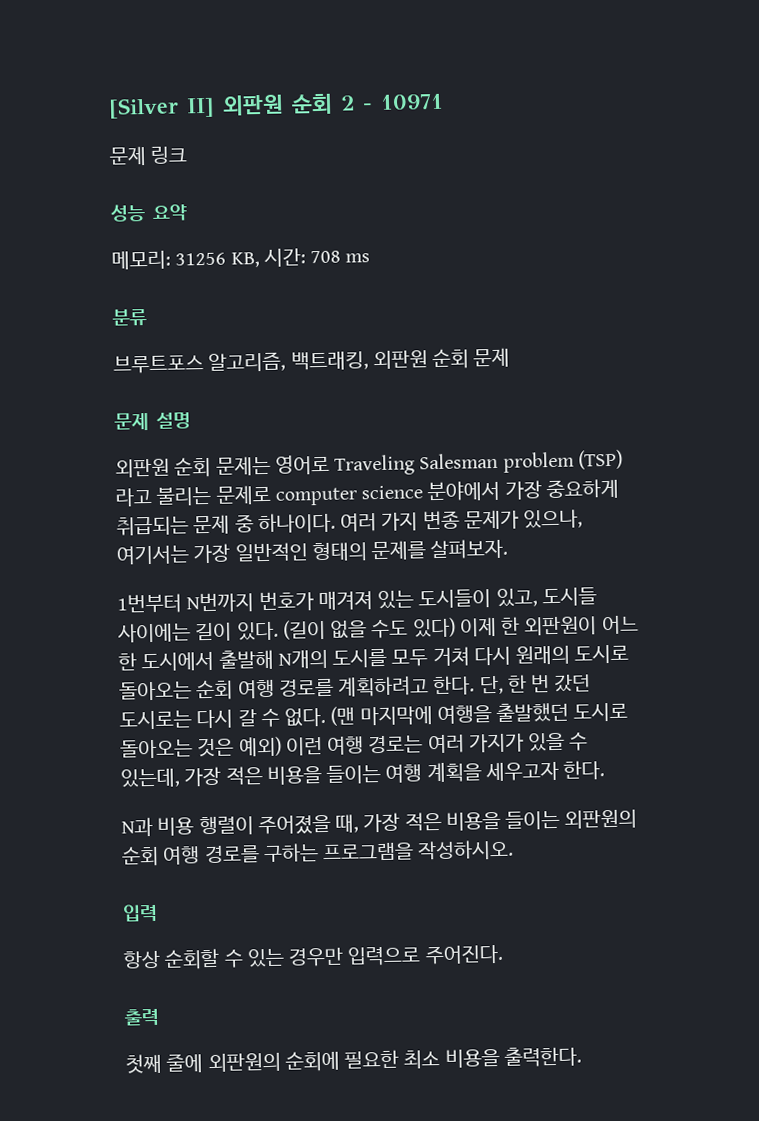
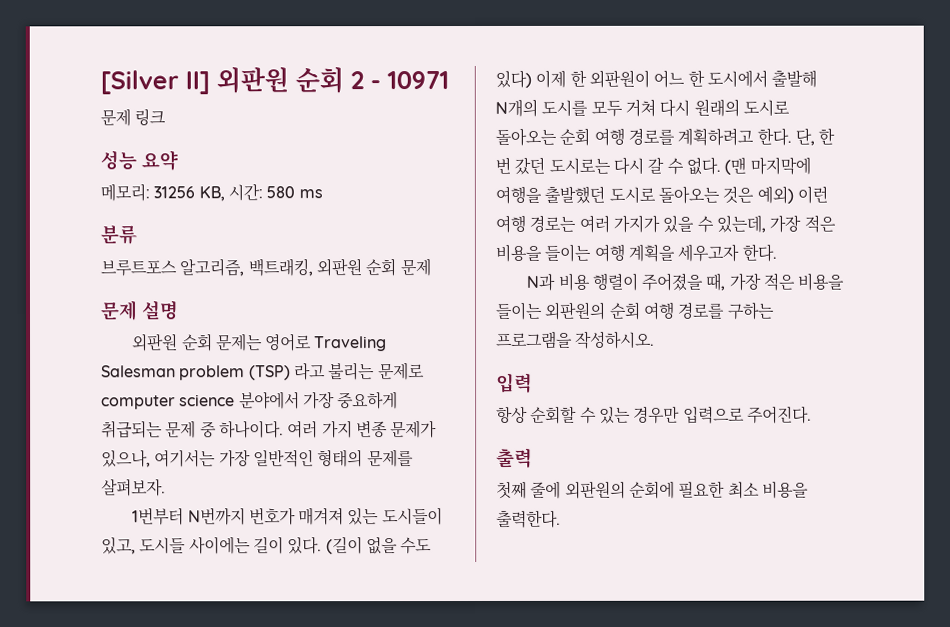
[310,250,342,264] 708 -> [266,186,296,199] 580

